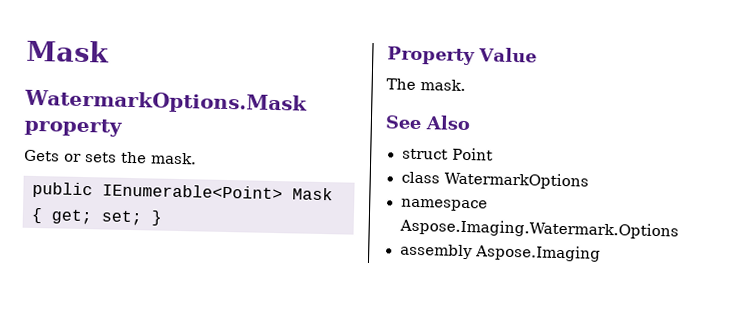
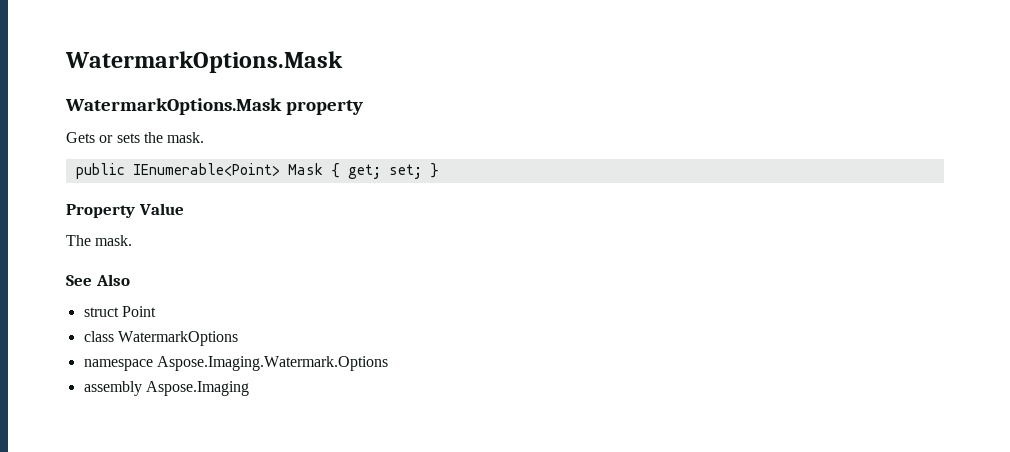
[26,39,110,63] Mask -> [65,51,343,73] WatermarkOptions.Mask

